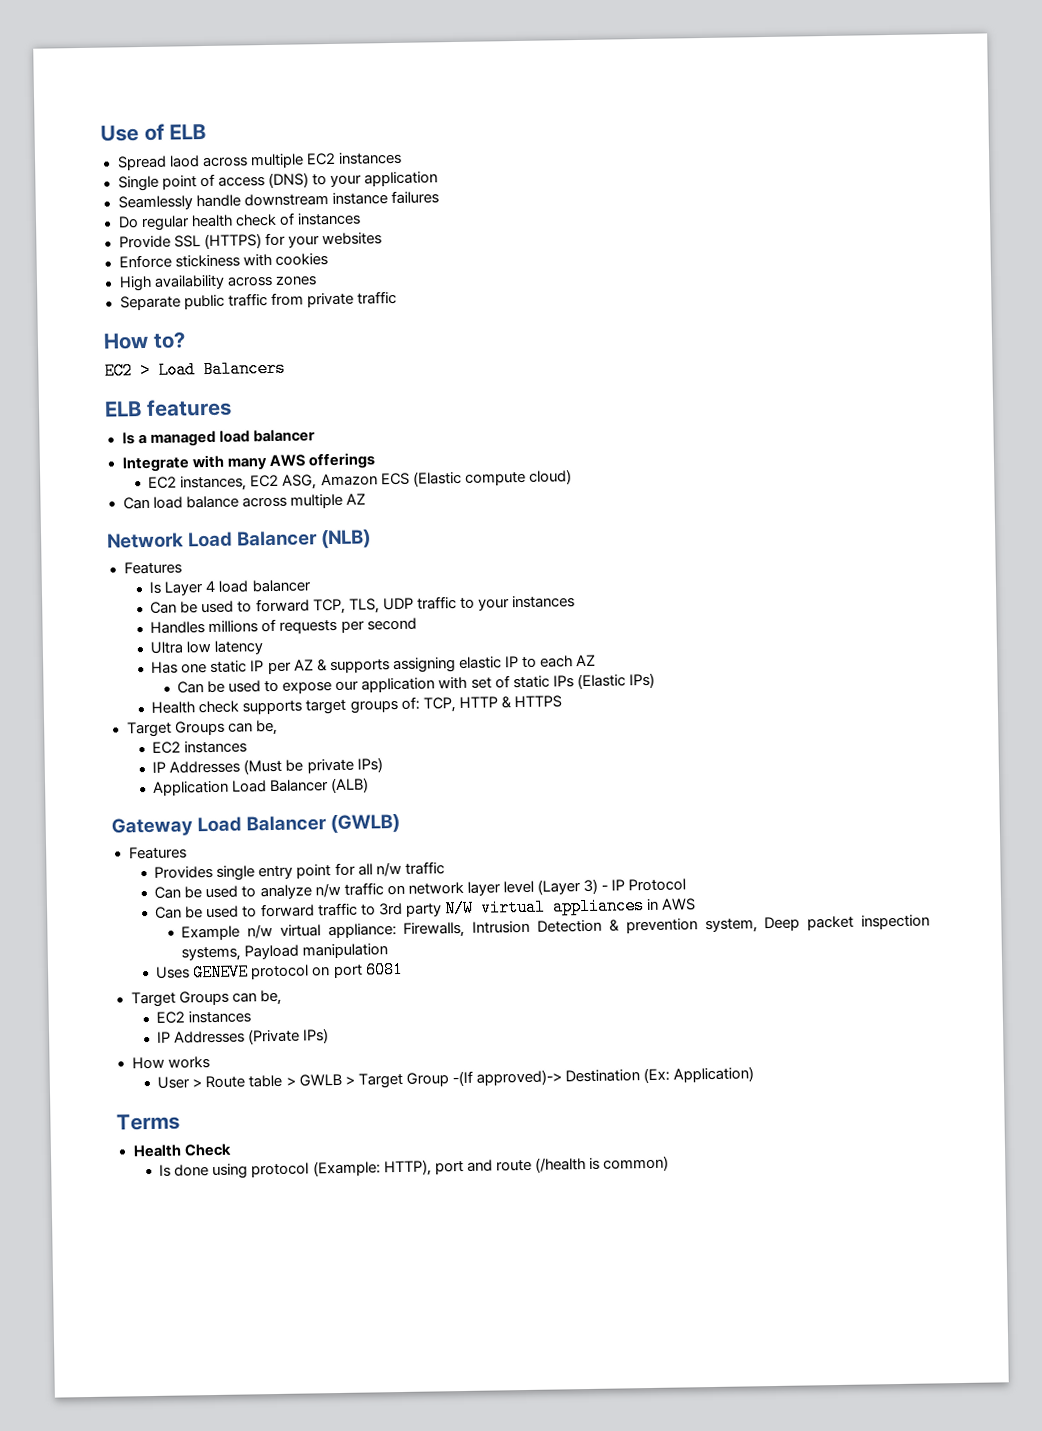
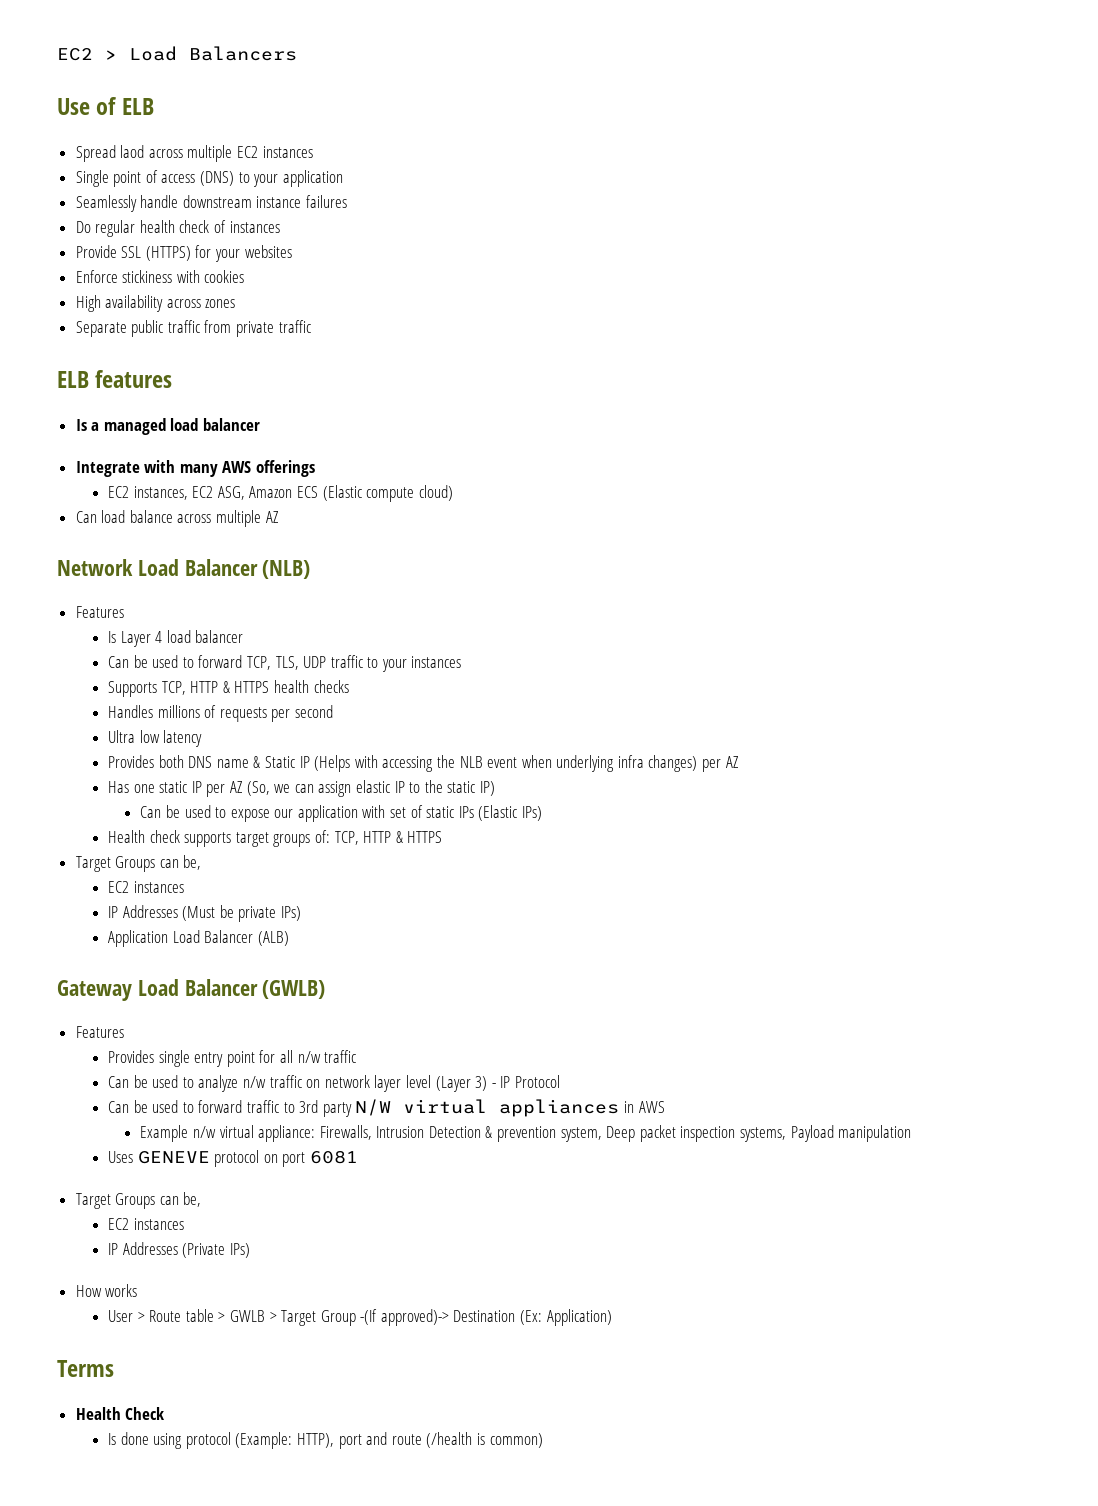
(100, 133) none -> [57,46,297,61] EC2 > Load Balancers //
[103,331,186,350] [104,359,286,380] // How to? // EC2 > Load Balancers -> (311, 326) none
(575, 602) none -> [108,680,349,697] // Supports TCP, HTTP & HTTPS health checks
(264, 647) none -> [108,755,738,772] // Provides both DNS name & Static IP (Helps with accessing the NLB event when underlying infra changes) per AZ
[316,654,596,674] & supports assigning elastic IP to each AZ -> [246,780,495,797] (So, we can assign elastic IP to the static IP)

